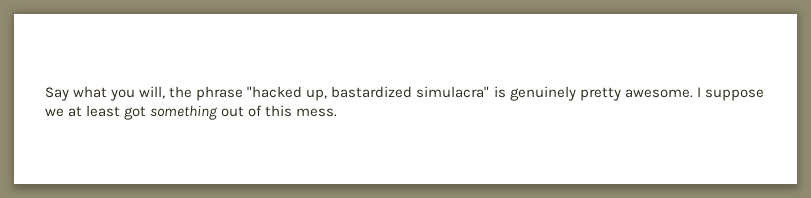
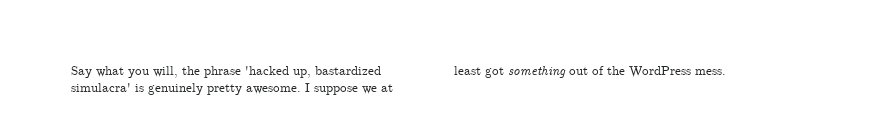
[247,86,303,98] "hacked -> [245,66,289,75] 'hacked
[416,86,490,98] simulacra" -> [71,83,131,92] simulacra'
[265,105,293,117] this -> [607,66,691,78] the WordPress

